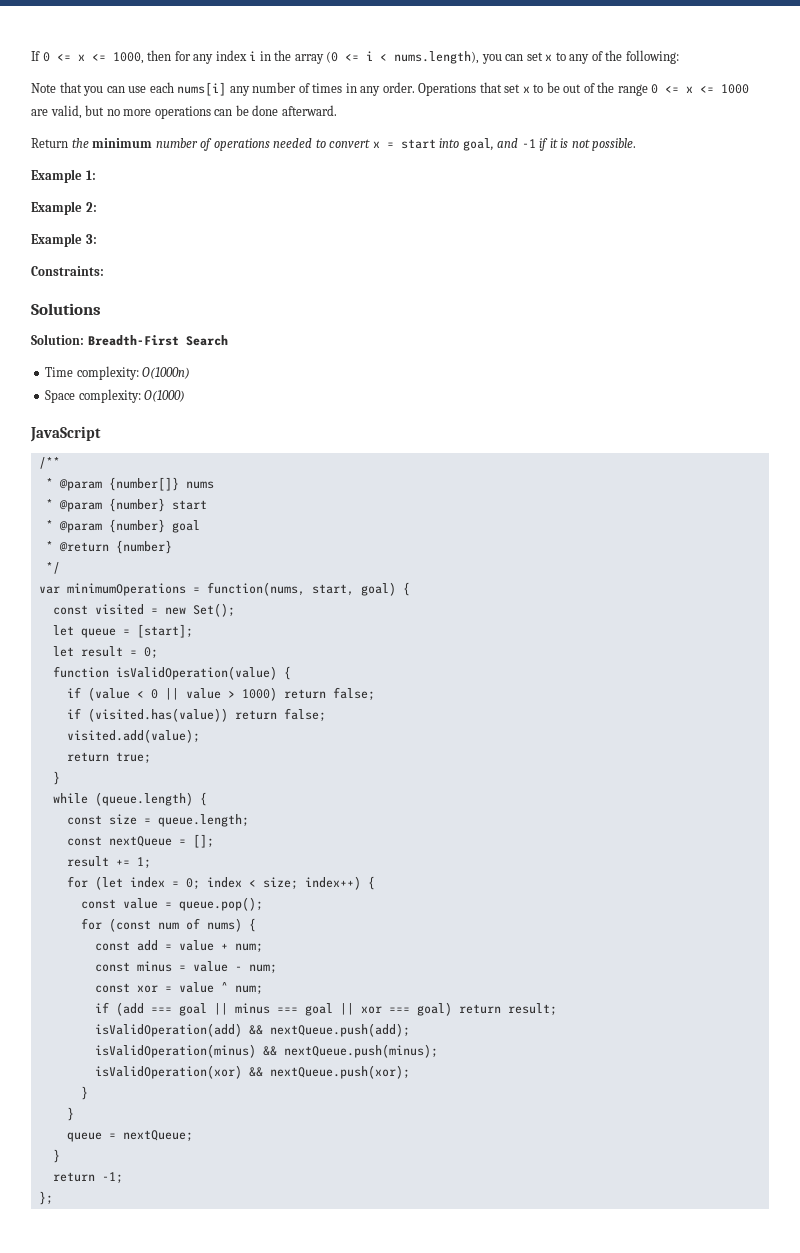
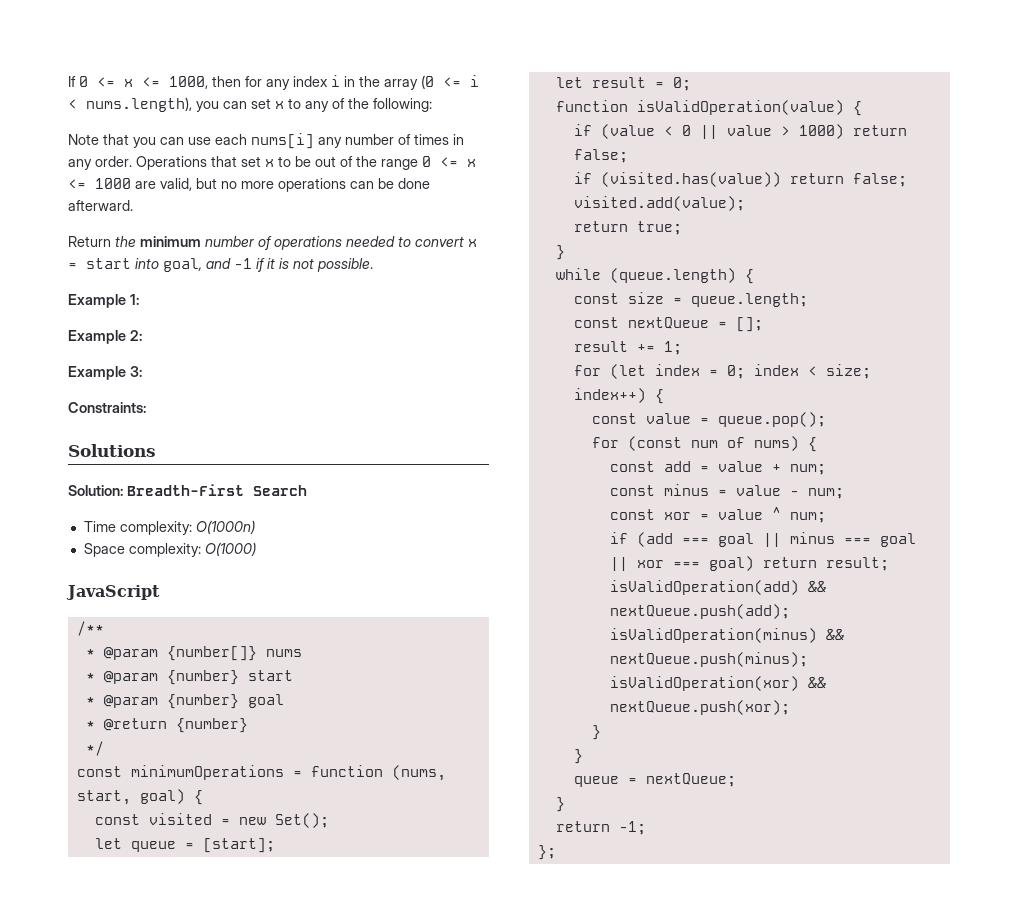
[38,586,60,594] var -> [76,766,122,777] const
[206,582,305,596] function(nums, -> [310,765,446,781] function (nums,

